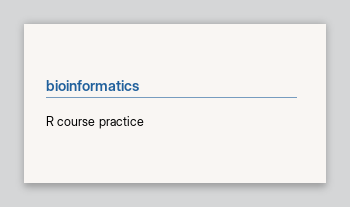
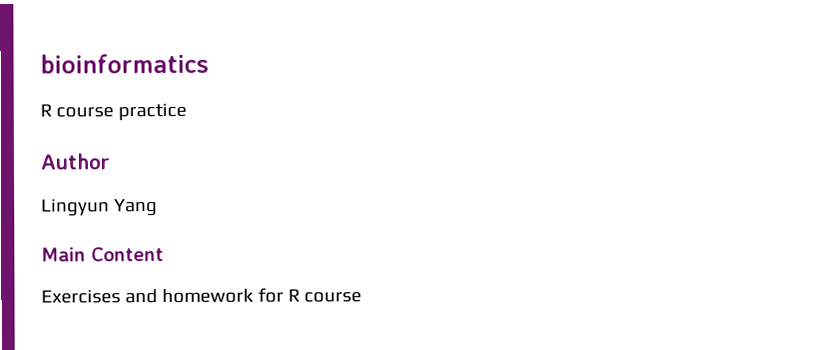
(144, 122) none -> [40,153,110,170] [41,198,158,217] [41,247,164,262] [41,287,362,304] // Author // Lingyun Yang // Main Content // Exercises and homework for R course

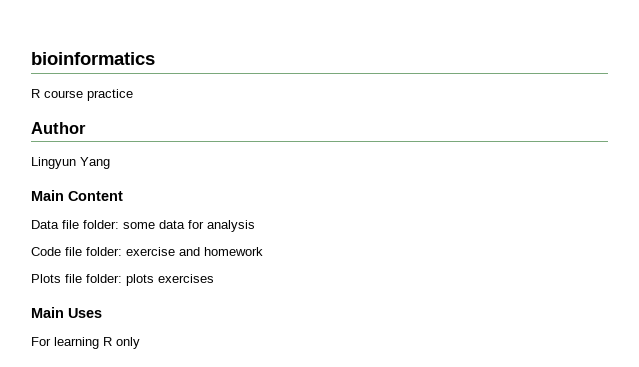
[41,287,362,304] Exercises and homework for R course -> [31,220,255,232] [31,247,263,256] [31,274,214,286] [31,307,102,318] [31,337,140,349] Data file folder: some data for analysis // Code file folder: exercise and homework // Plots file folder: plots exercises // Main Uses // For learning R only

